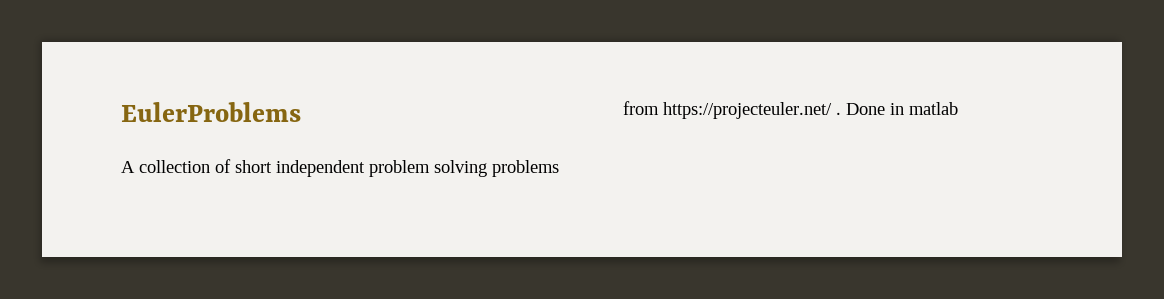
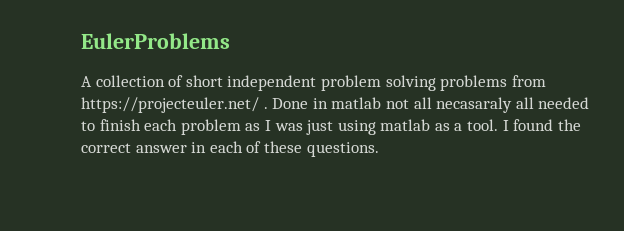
(958, 108) none -> [385,97,590,113] [81,119,581,135] [81,141,379,157] not all necasaraly all needed to finish each problem as I was just using matlab as a tool. I found the correct answer in each of these questions.

